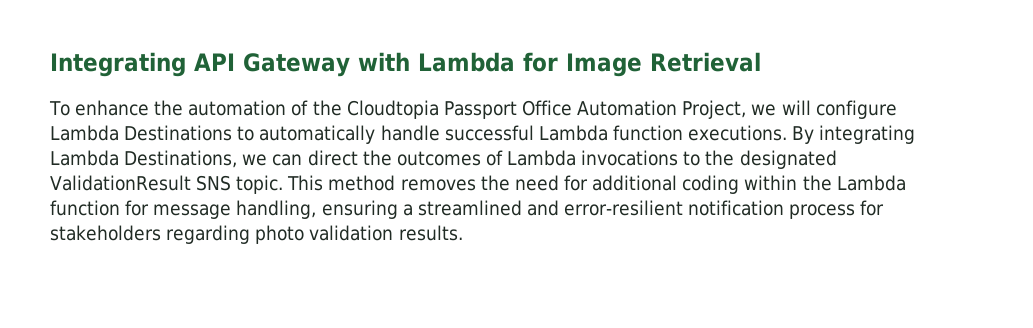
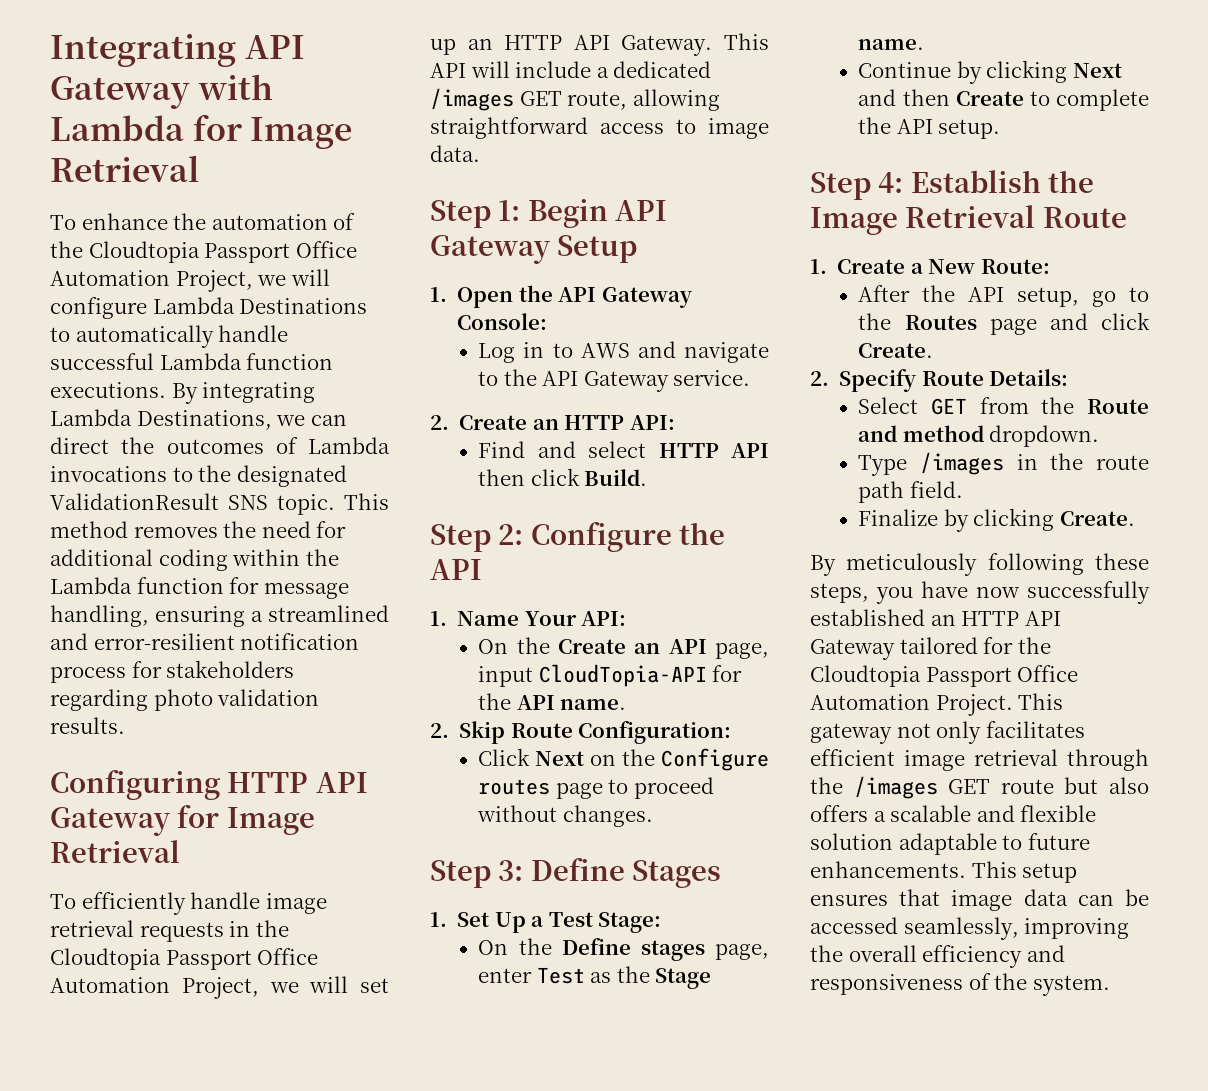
(463, 233) none -> [50,770,368,800] [50,805,315,836] [50,840,180,863] [50,892,327,915] [50,920,289,942] [50,948,319,970] [50,976,389,999] [430,33,769,56] [430,61,712,78] [430,88,720,111] [430,117,769,139] [430,145,480,162] [430,199,668,228] [430,235,638,264] [430,285,692,308] [457,313,548,330] [478,341,769,363] [478,369,751,392] [430,415,675,430] [478,441,769,458] [478,468,648,486] [430,522,726,552] [430,559,482,580] [430,611,627,626] [478,637,769,659] [478,664,743,687] [478,693,627,710] [430,721,732,744] [478,748,769,771] [478,777,714,799] [477,805,653,827] [430,858,722,888] [430,912,662,933] [478,938,769,961] [478,966,712,989] [858,39,925,50] [858,60,1122,84] [858,89,1149,111] [858,117,1001,139] [810,170,1095,200] [810,205,1127,235] [810,259,1050,274] [858,285,1149,307] [858,312,1150,335] [858,343,934,358] [810,369,1069,392] [858,397,1149,415] [858,425,1100,447] [858,452,1149,476] [858,481,963,503] [858,508,1135,532] [810,553,1149,576] [810,581,1150,604] [810,609,1061,626] [810,637,1051,660] [810,665,1079,687] [810,693,1064,716] [810,721,1085,744] [810,749,1149,771] [810,776,1149,799] [810,805,1097,822] [810,833,1090,855] [810,861,1078,883] [810,889,1149,911] [810,917,1130,940] [810,945,1065,968] [810,973,1110,996] // Configuring HTTP API Gateway for Image Retrieval // To efficiently handle image retrieval requests in the Cloudtopia Passport Office Automation Project, we will set up an HTTP API Gateway. This API will include a dedicated /images GET route, allowing straightforward access to image data. // Step 1: Begin API Gateway Setup // 1. Open the API Gateway Console: // Log in to AWS and navigate to the API Gateway service. // 2. Create an HTTP API: // Find and select HTTP API then click Build. // Step 2: Configure the API // 1. Name Your API: // On the Create an API page, input CloudTopia-API for the API name. // 2. Skip Route Configuration: // Click Next on the Configure routes page to proceed without changes. // Step 3: Define Stages // 1. Set Up a Test Stage: // On the Define stages page, enter Test as the Stage name. // Continue by clicking Next and then Create to complete the API setup. // Step 4: Establish the Image Retrieval Route // 1. Create a New Route: // After the API setup, go to the Routes page and click Create. // 2. Specify Route Details: // Select GET from the Route and method dropdown. // Type /images in the route path field. // Finalize by clicking Create. // By meticulously following these steps, you have now successfully established an HTTP API Gateway tailored for the Cloudtopia Passport Office Automation Project. This gateway not only facilitates efficient image retrieval through the /images GET route but also offers a scalable and flexible solution adaptable to future enhancements. This setup ensures that image data can be accessed seamlessly, improving the overall efficiency and responsiveness of the system.

